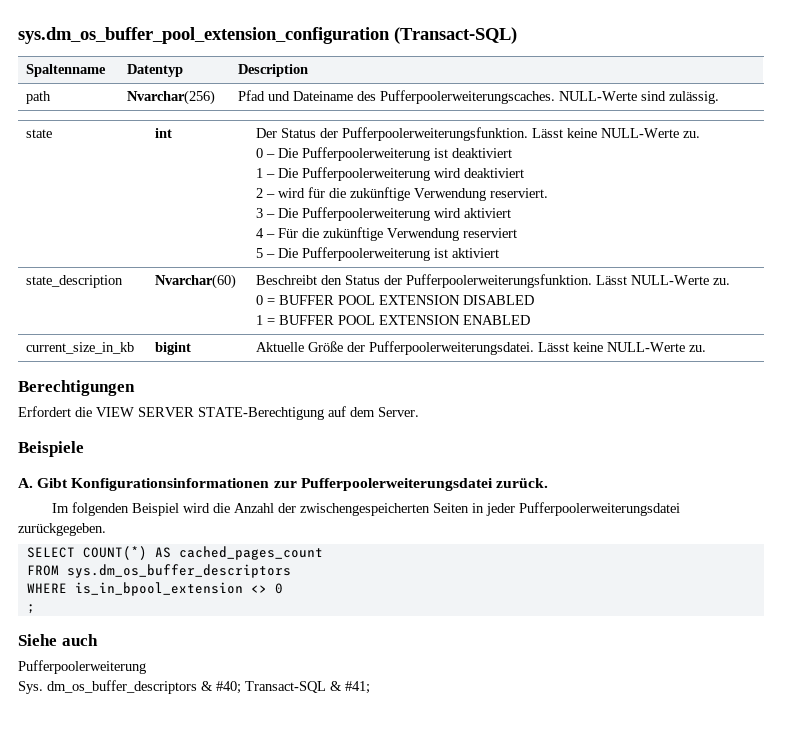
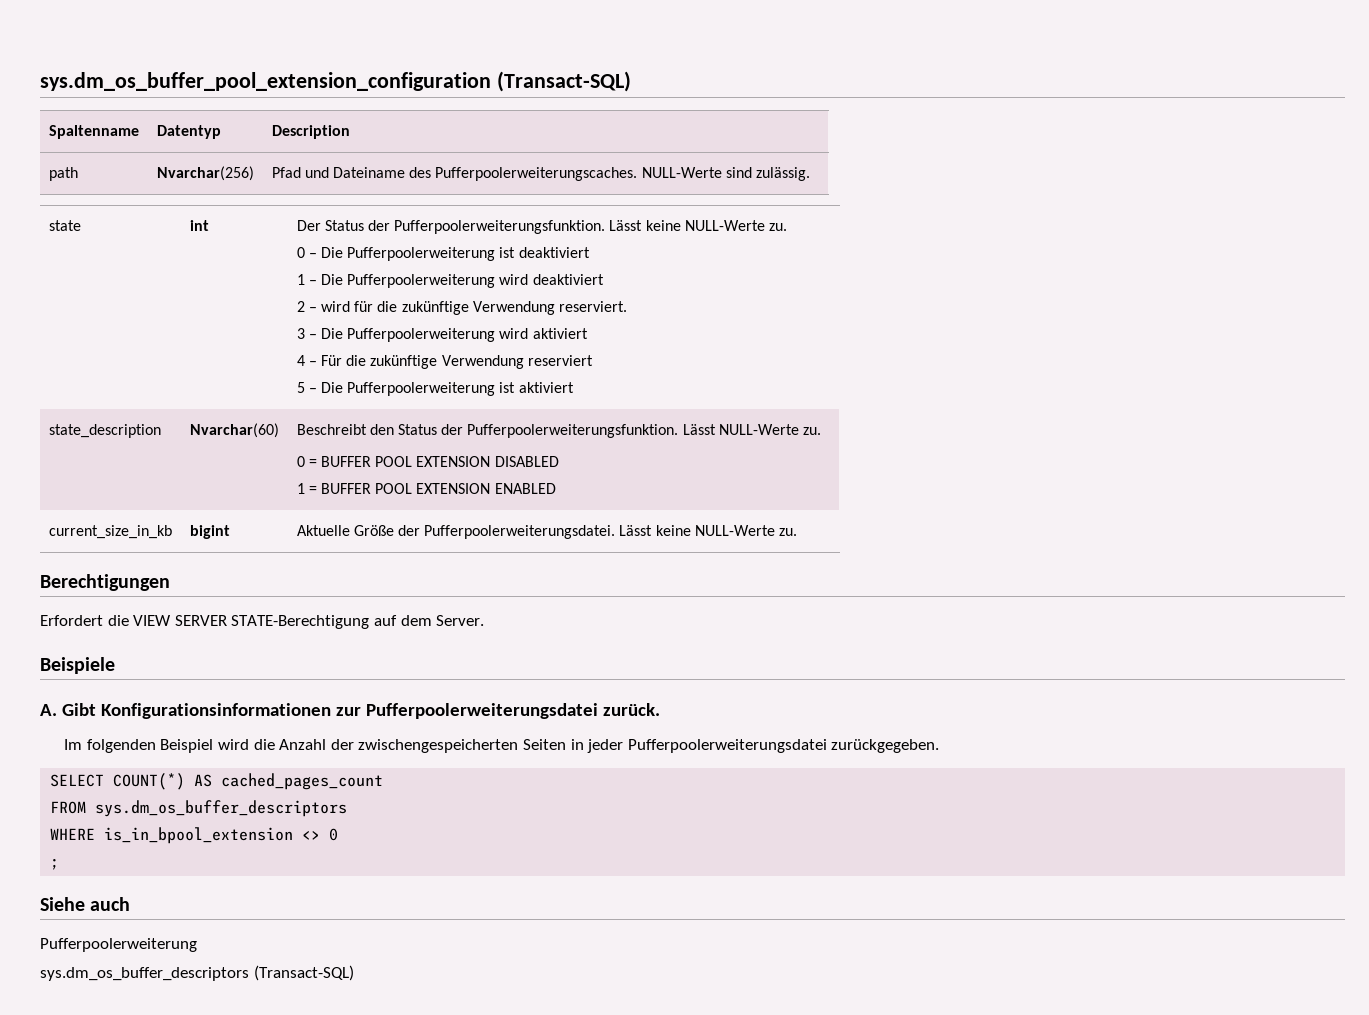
[18,680,370,694] Sys. dm_os_buffer_descriptors & #40; Transact-SQL & #41; -> [40,965,354,981] sys.dm_os_buffer_descriptors (Transact-SQL)

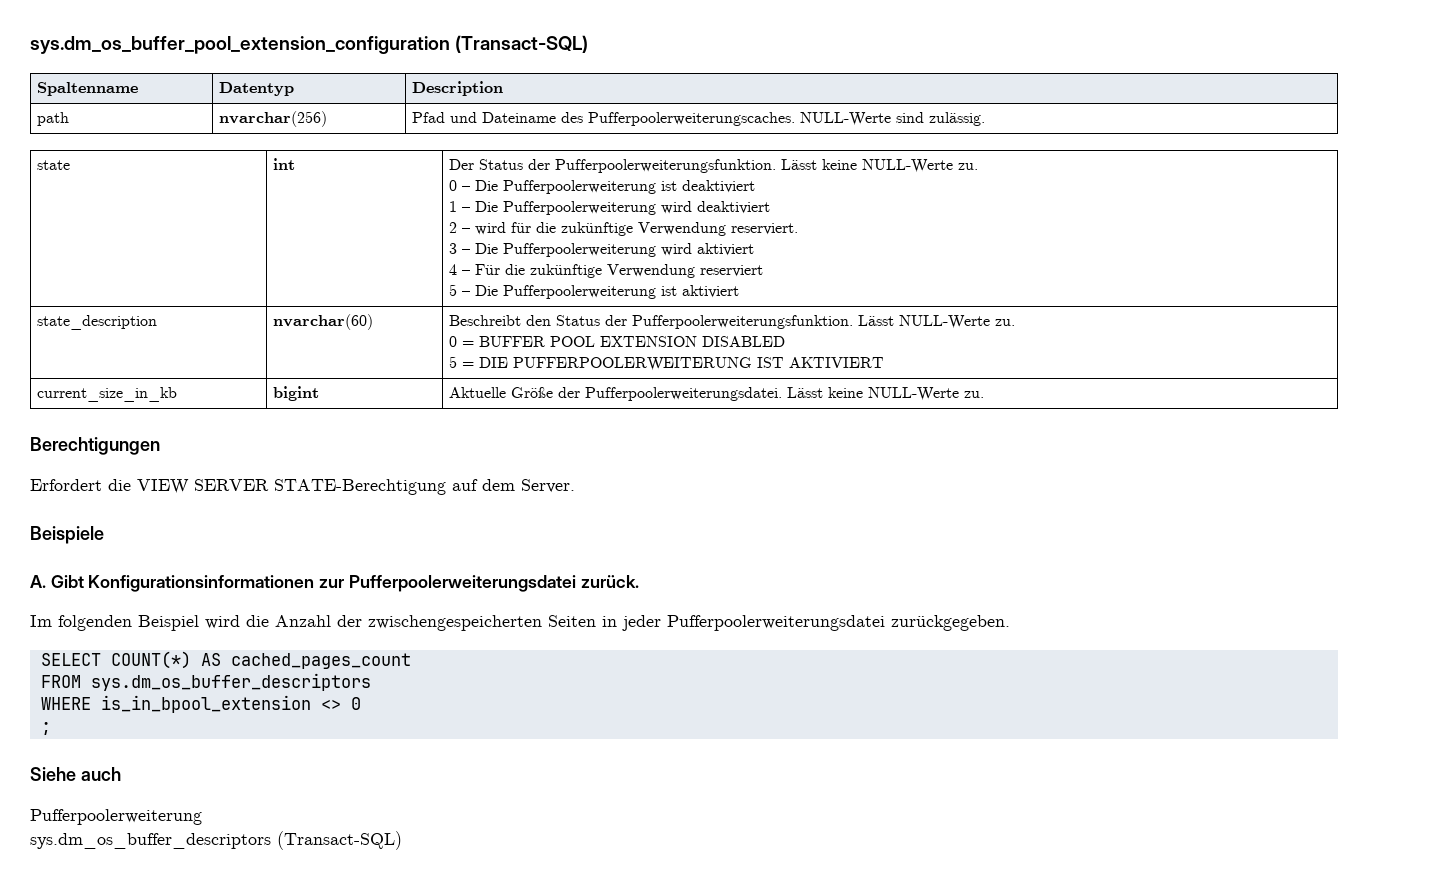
[156,166,254,181] Nvarchar(256) -> [219,111,328,127] nvarchar(256)
[189,423,279,438] Nvarchar(60) -> [273,314,374,330] nvarchar(60)
[296,483,556,494] 1 = BUFFER POOL EXTENSION ENABLED -> [449,356,885,371] 5 = DIE PUFFERPOOLERWEITERUNG IST AKTIVIERT

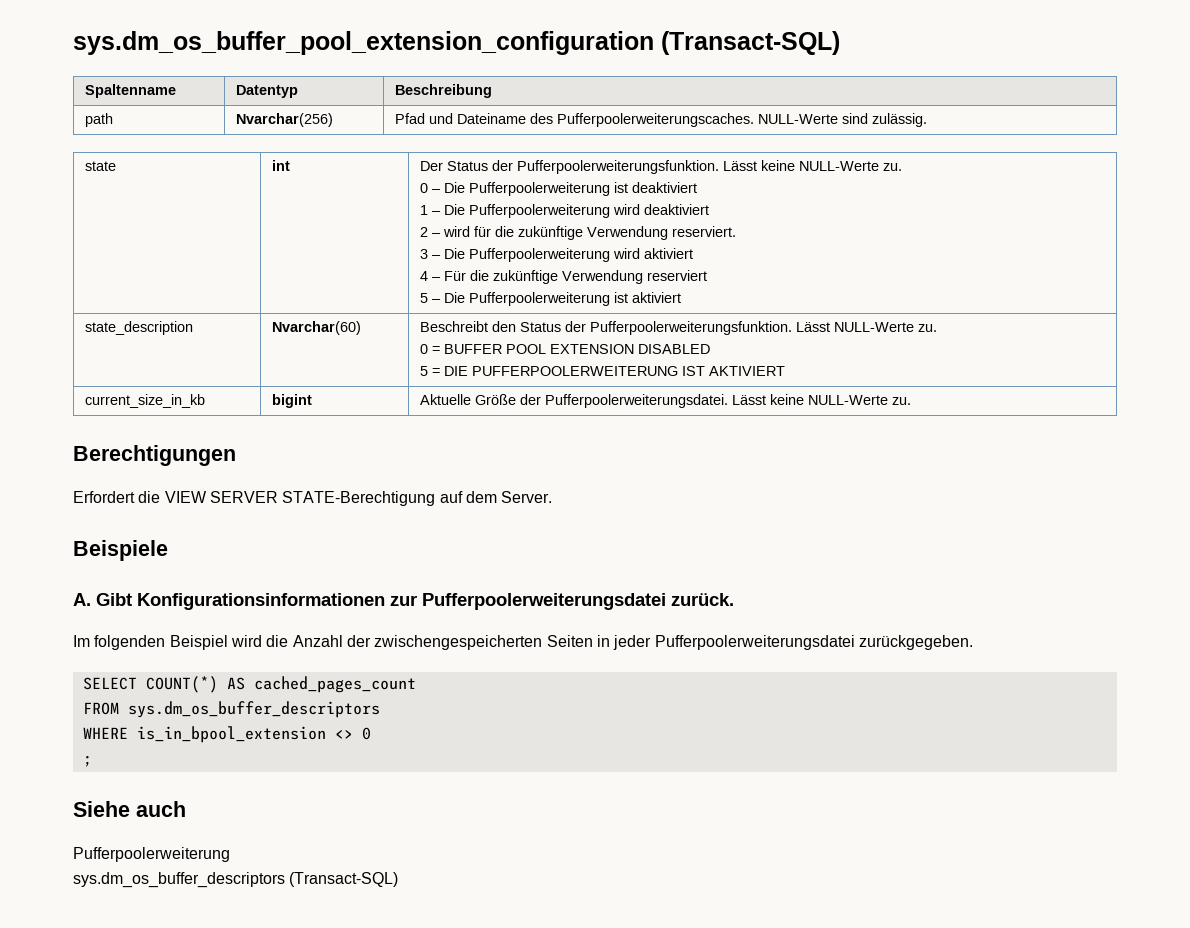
[412,81,504,96] Description -> [395,84,493,98] Beschreibung
[219,111,328,127] nvarchar(256) -> [236,113,334,127] Nvarchar(256)
[273,314,374,330] nvarchar(60) -> [272,321,362,335] Nvarchar(60)

